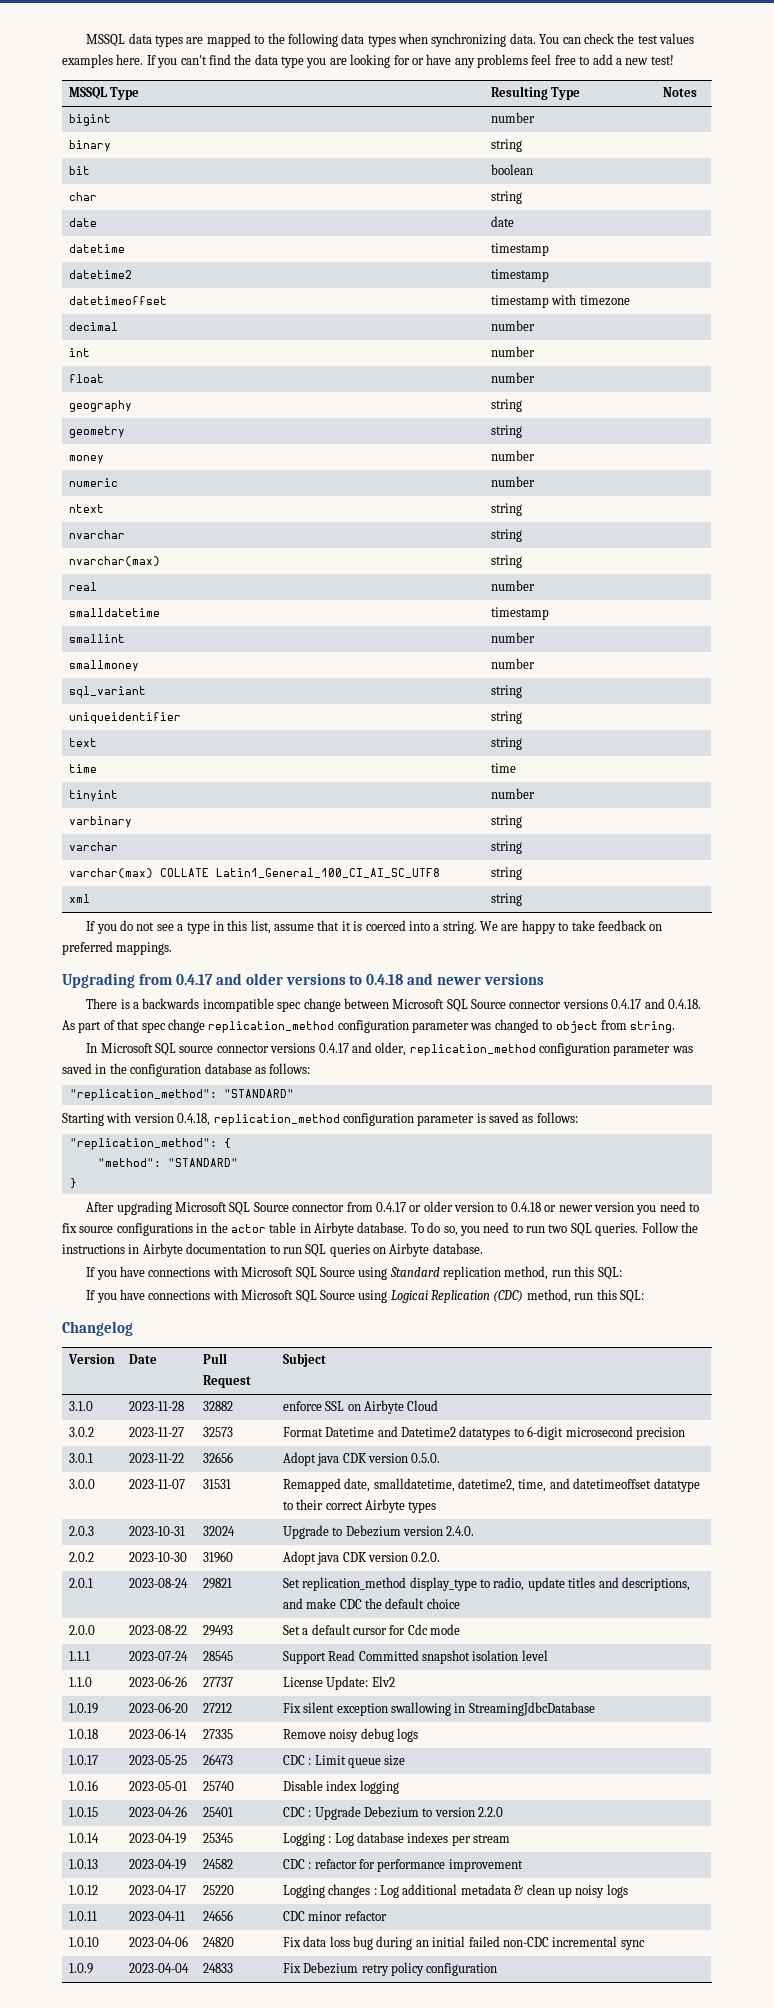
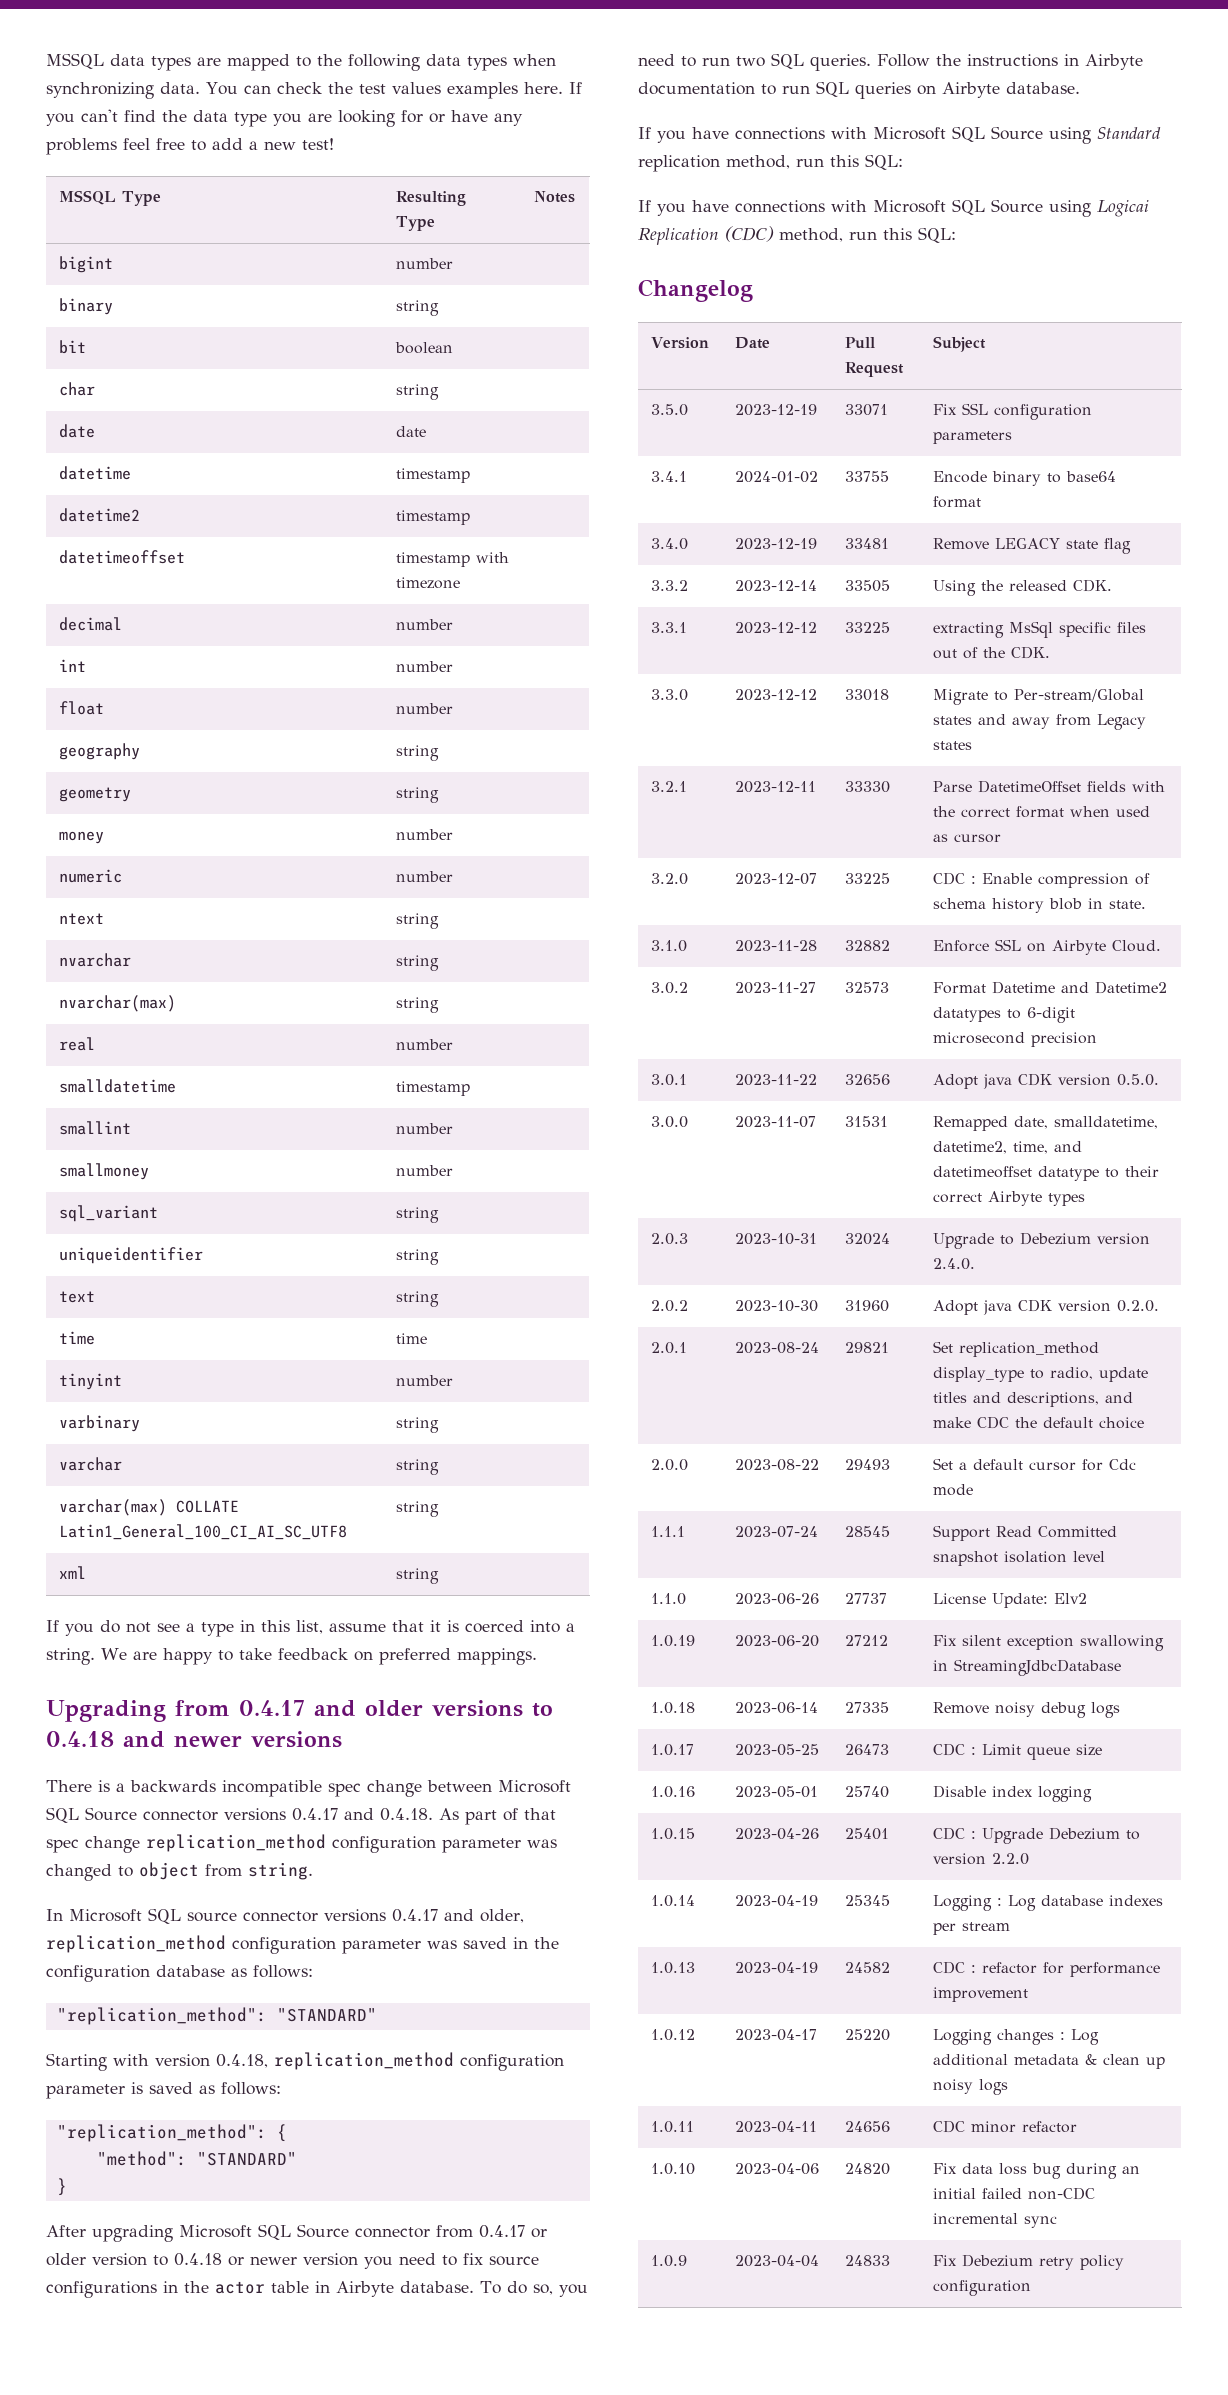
(326, 1360) none -> [650,404,688,416] [734,404,817,416] [844,404,888,416] [932,403,1092,420] [932,431,1012,444] [650,471,687,482] [734,471,818,483] [844,471,889,482] [932,471,1116,486] [932,496,981,508] [650,538,688,550] [734,538,817,550] [844,538,889,549] [932,538,1131,554] [650,580,688,591] [734,580,817,592] [844,580,890,592] [932,579,1112,596] [650,622,687,633] [734,622,817,634] [844,622,890,633] [932,621,1146,638] [932,646,1050,659] [650,689,688,701] [734,689,817,701] [844,689,889,701] [932,689,1144,705] [932,714,1146,730] [932,741,972,750] [650,781,687,792] [734,781,816,793] [844,781,890,793] [932,780,1165,793] [932,806,1150,818] [932,834,1001,843] [650,873,688,885] [734,873,817,885] [844,873,890,884] [932,872,1150,888] [932,898,1146,913] // 3.5.0 | 2023-12-19 | 33071 | Fix SSL configuration parameters // 3.4.1 | 2024-01-02 | 33755 | Encode binary to base64 format // 3.4.0 | 2023-12-19 | 33481 | Remove LEGACY state flag // 3.3.2 | 2023-12-14 | 33505 | Using the released CDK. // 3.3.1 | 2023-12-12 | 33225 | extracting MsSql specific files out of the CDK. // 3.3.0 | 2023-12-12 | 33018 | Migrate to Per-stream/Global states and away from Legacy states // 3.2.1 | 2023-12-11 | 33330 | Parse DatetimeOffset fields with the correct format when used as cursor // 3.2.0 | 2023-12-07 | 33225 | CDC : Enable compression of schema history blob in state.
[282,1401,322,1411] enforce -> [932,940,989,952] Enforce
[407,1400,439,1411] Cloud -> [1111,940,1161,952] Cloud.

